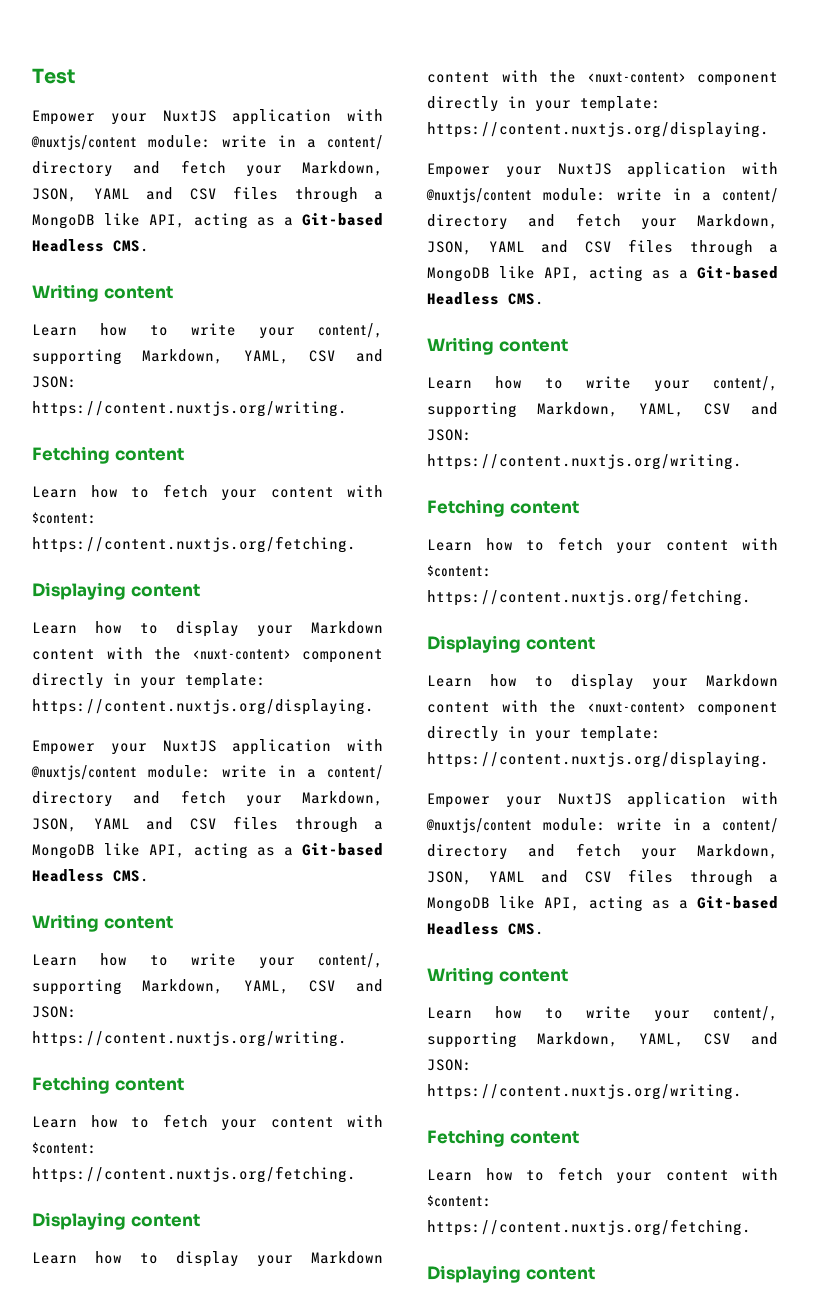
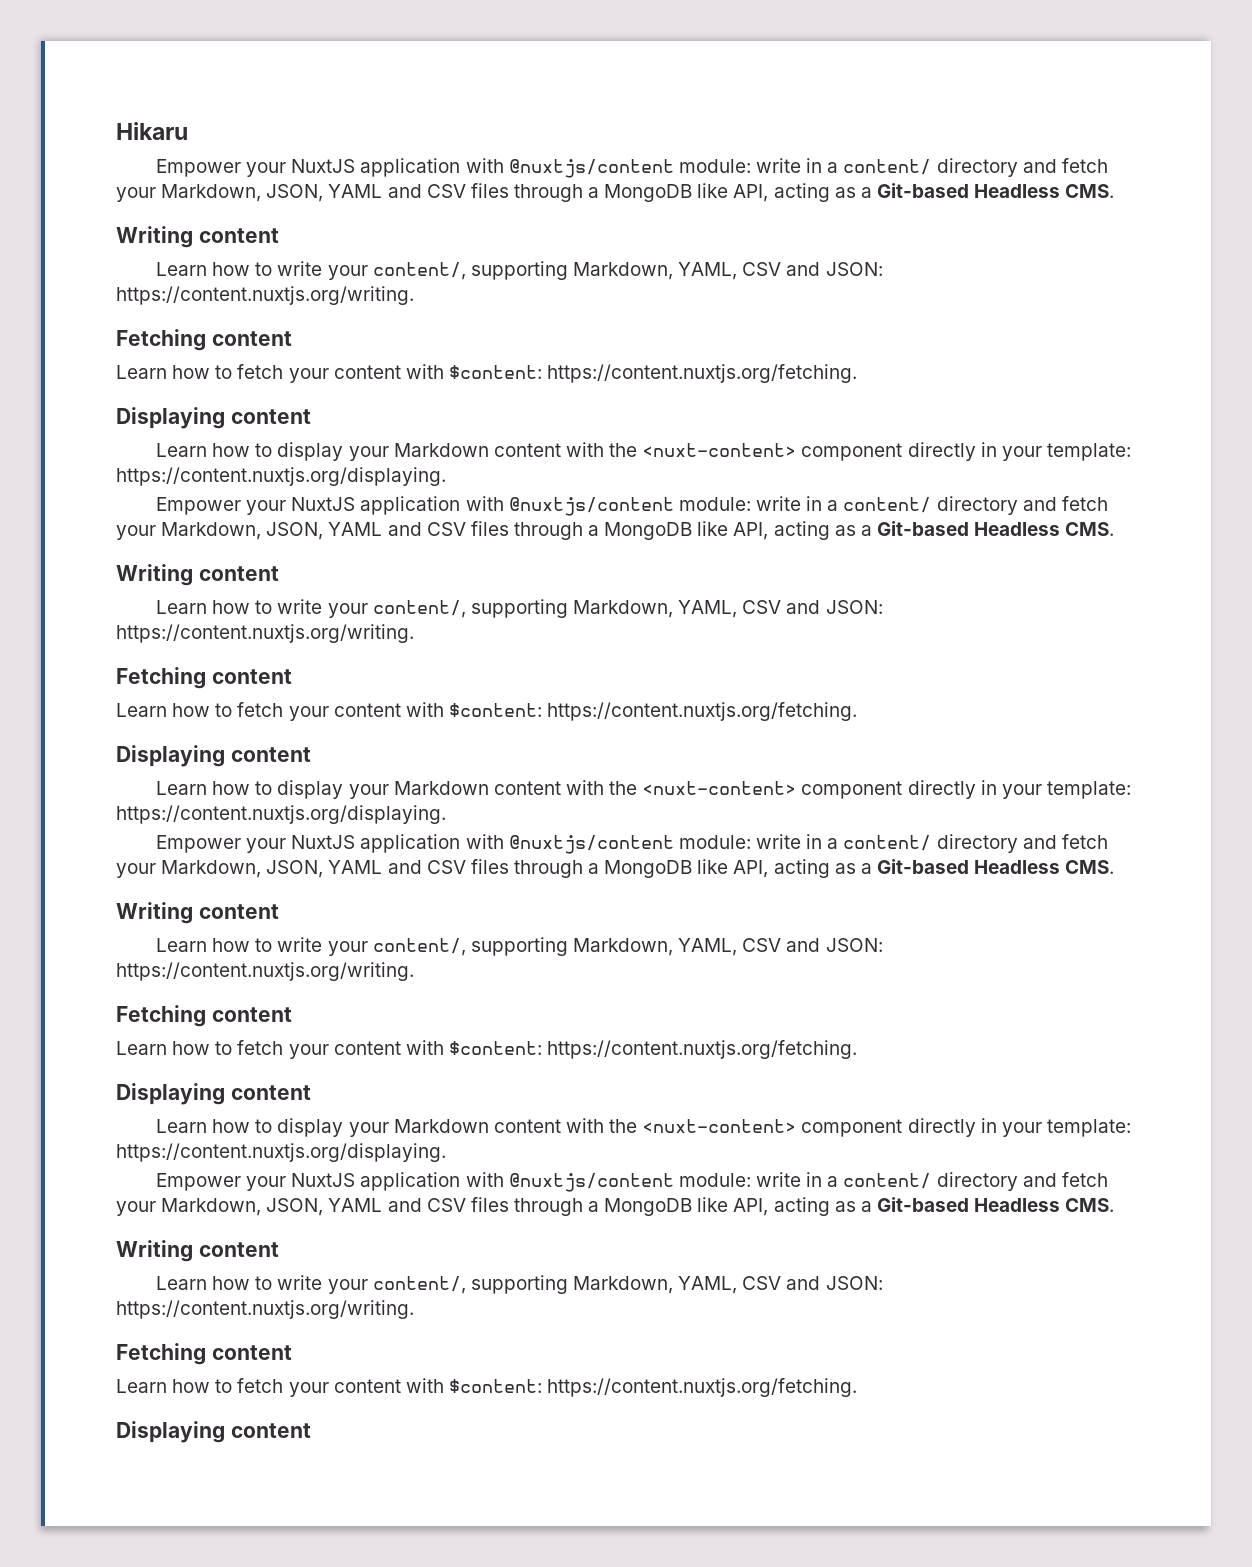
[32,68,75,84] Test -> [116,122,188,140] Hikaru

